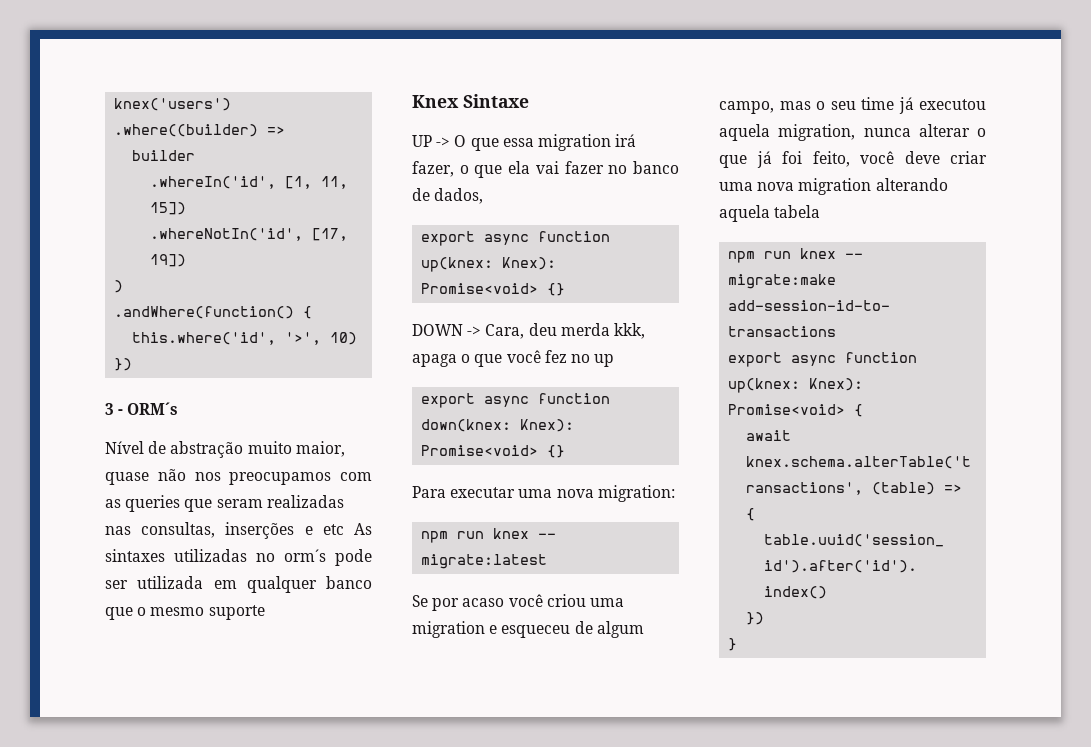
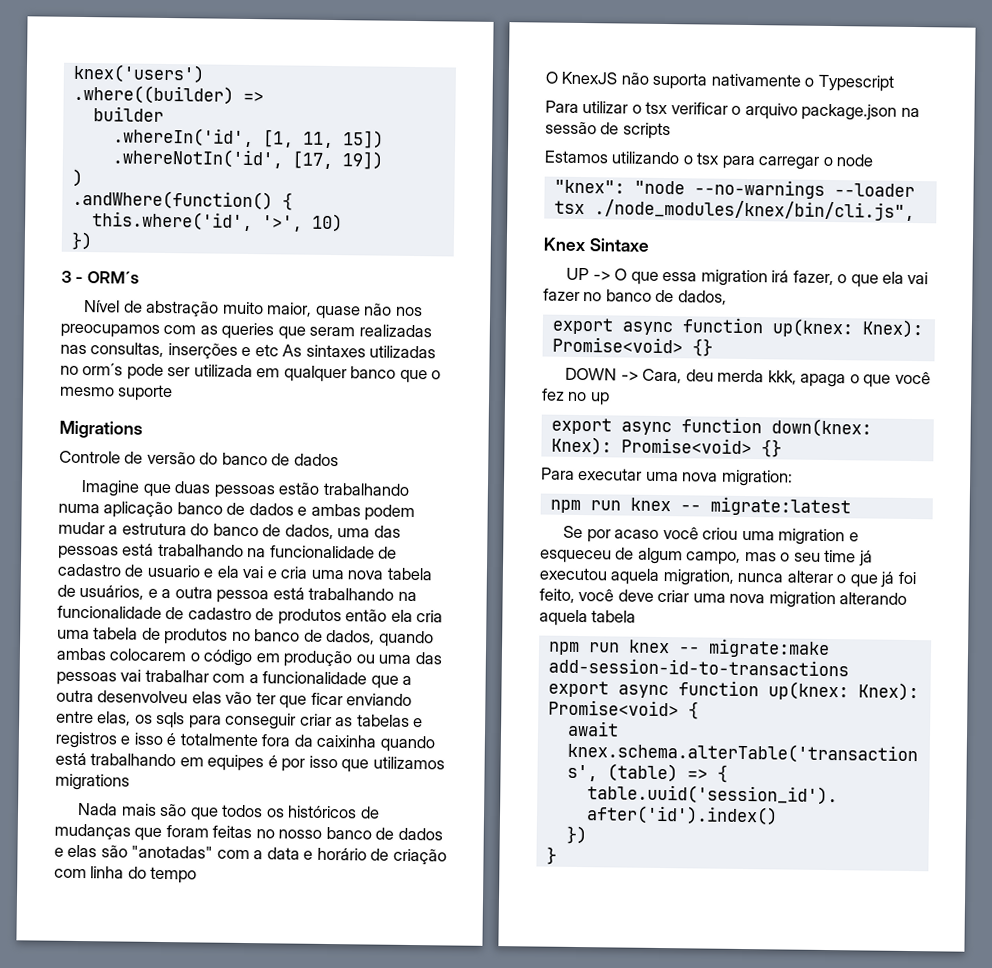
(265, 612) none -> [59,420,143,439] [59,450,339,467] [81,480,409,499] [58,501,416,522] [58,521,401,540] [58,543,398,560] [57,563,432,581] [57,584,417,604] [57,605,444,626] [57,627,434,648] [56,647,442,668] [56,669,413,689] [56,689,413,709] [56,710,424,730] [55,731,435,753] [55,752,445,773] [55,773,130,791] [77,802,380,821] [54,823,443,842] [54,844,447,865] [54,866,198,884] [545,71,894,92] [545,100,920,121] [545,121,671,140] [544,150,874,170] [553,179,915,199] [553,199,915,222] // Migrations // Controle de versão do banco de dados // Imagine que duas pessoas estão trabalhando numa aplicação banco de dados e ambas podem mudar a estrutura do banco de dados, uma das pessoas está trabalhando na funcionalidade de cadastro de usuario e ela vai e cria uma nova tabela de usuários, e a outra pessoa está trabalhando na funcionalidade de cadastro de produtos então ela cria uma tabela de produtos no banco de dados, quando ambas colocarem o código em produção ou uma das pessoas vai trabalhar com a funcionalidade que a outra desenvolveu elas vão ter que ficar enviando entre elas, os sqls para conseguir criar as tabelas e registros e isso é totalmente fora da caixinha quando está trabalhando em equipes é por isso que utilizamos migrations // Nada mais são que todos os históricos de mudanças que foram feitas no nosso banco de dados e elas são "anotadas" com a data e horário de criação com linha do tempo // O KnexJS não suporta nativamente o Typescript // Para utilizar o tsx verificar o arquivo package.json na sessão de scripts // Estamos utilizando o tsx para carregar o node // "knex": "node --no-warnings --loader tsx ./node_modules/knex/bin/cli.js",

